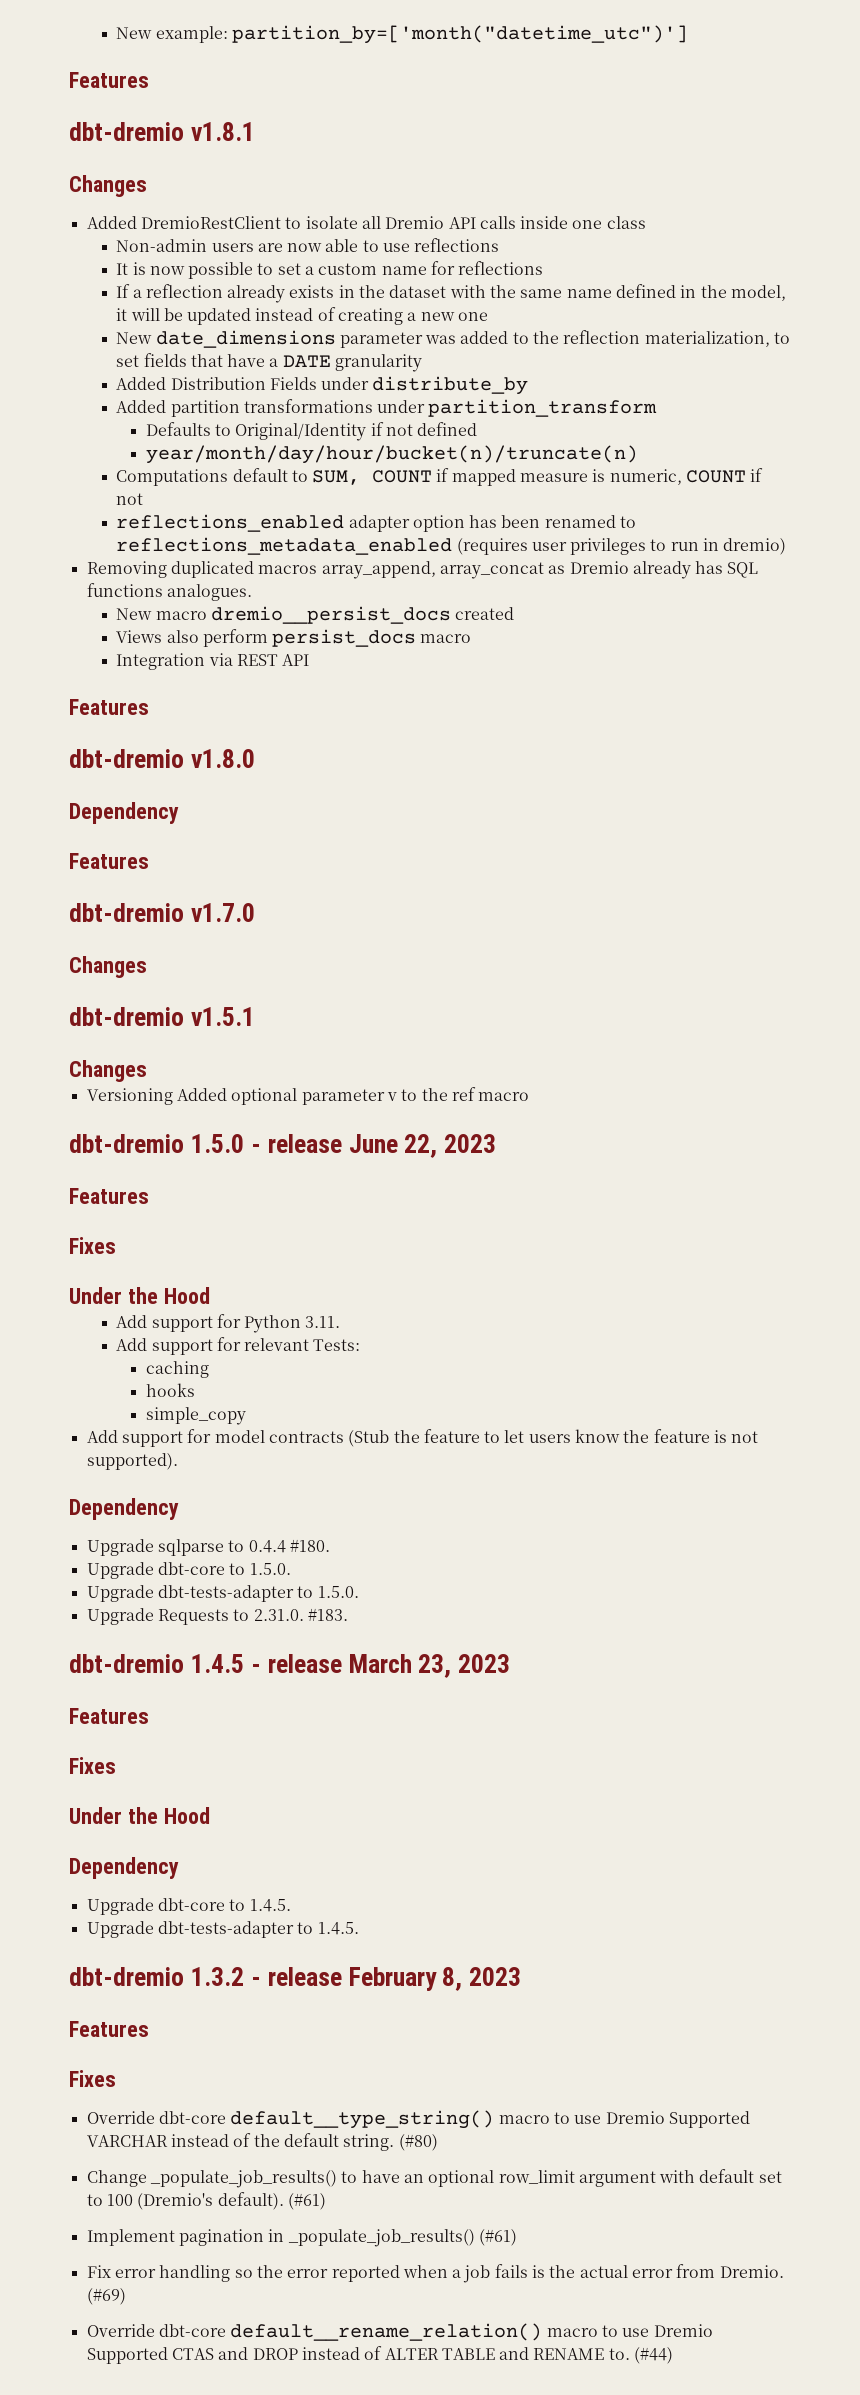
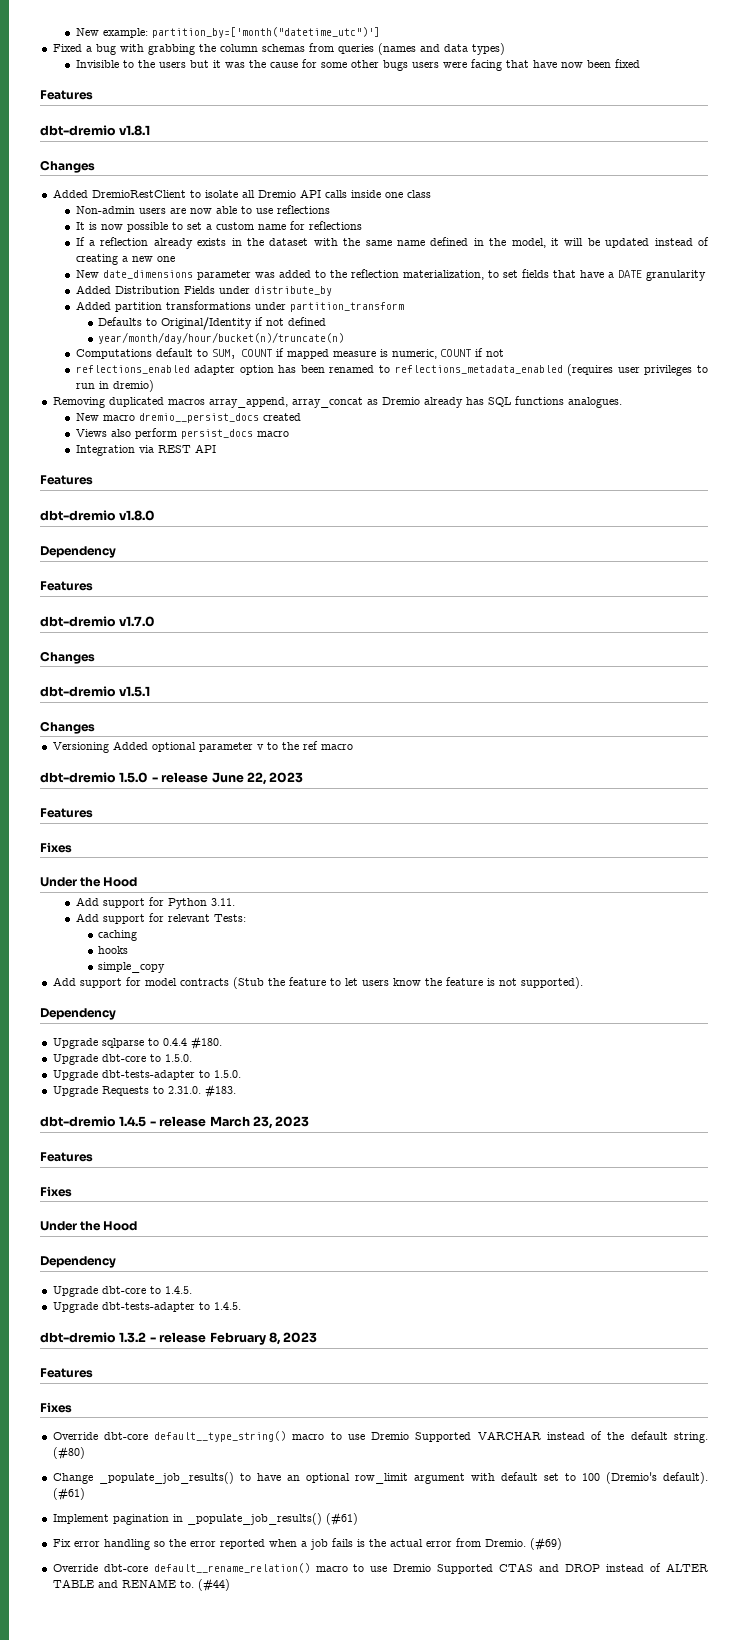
(688, 34) none -> [52,43,505,55] [75,59,640,71] // Fixed a bug with grabbing the column schemas from queries (names and data types) // Invisible to the users but it was the cause for some other bugs users were facing that have now been fixed

